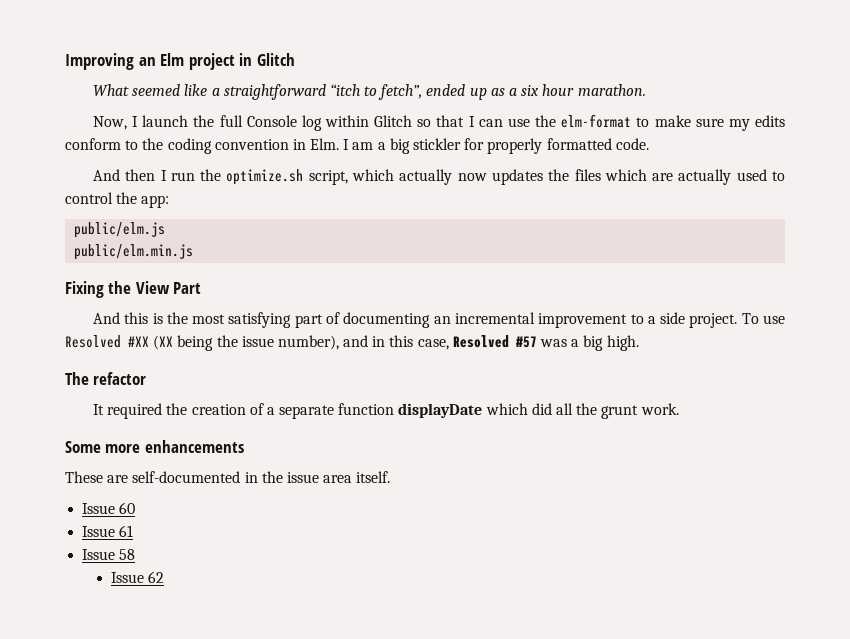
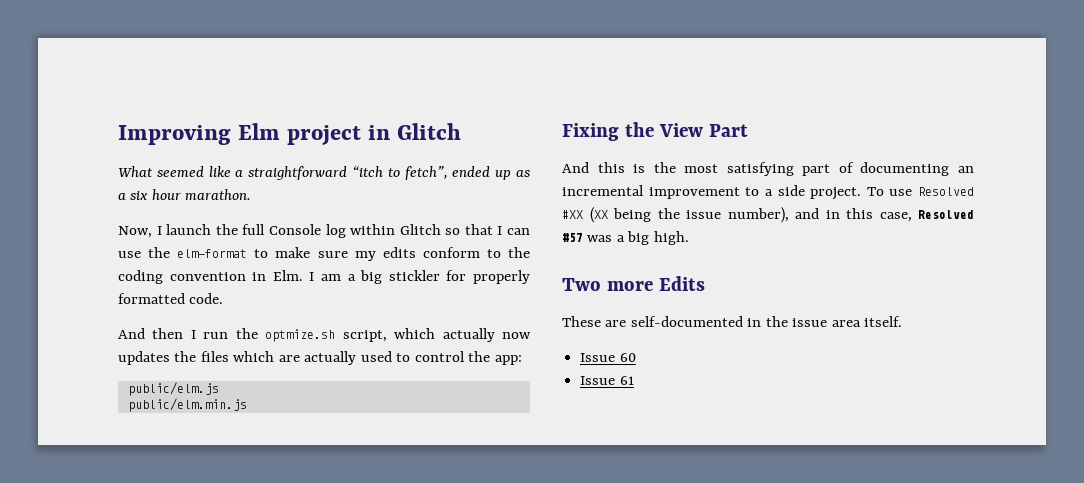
[138,57,156,66] an -> (231, 135) none
[226,169,304,185] optimize.sh -> [265,329,336,342] optmize.sh
[65,372,147,385] [92,403,679,419] [65,440,244,453] The refactor // It required the creation of a separate function displayDate which did all the grunt work. // Some more enhancements -> [562,276,705,291] Two more Edits
[82,549,136,560] [110,571,164,583] // Issue 58 // Issue 62 -> (634, 380) none

